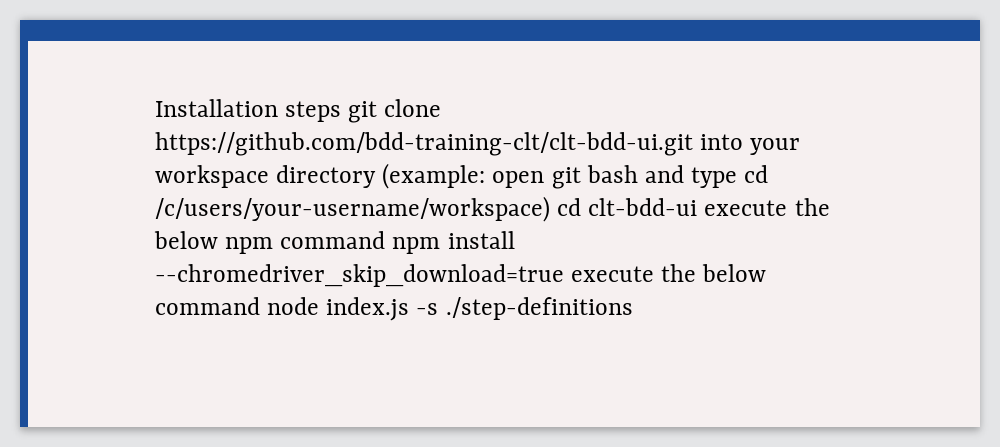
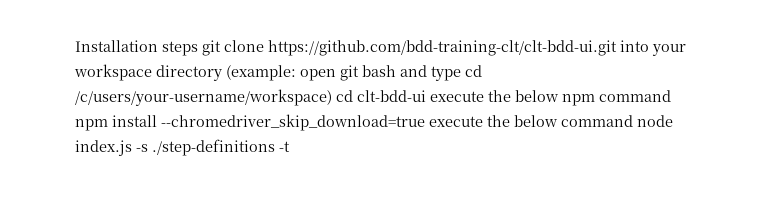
(633, 308) none -> [279,141,290,152] -t

